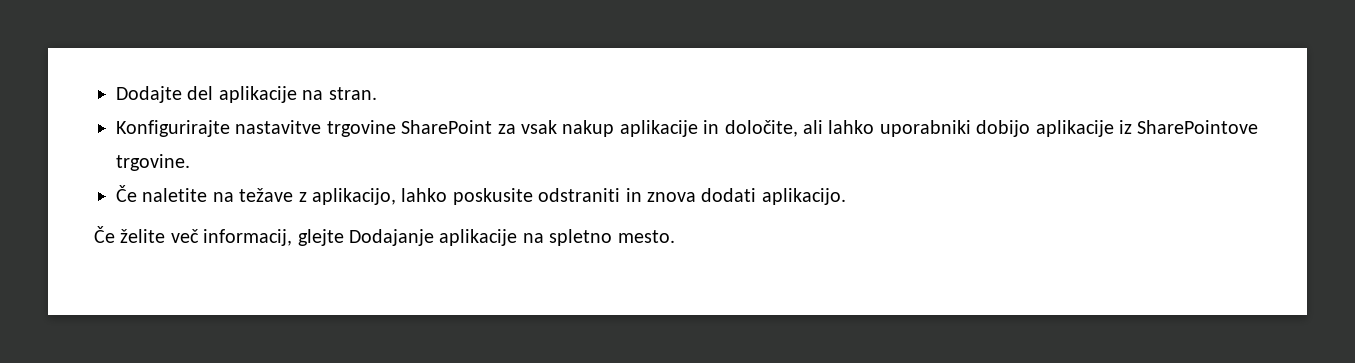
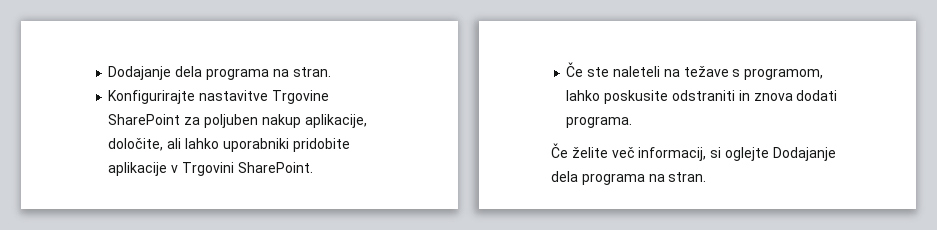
[116,86,297,103] Dodajte del aplikacije -> [108,66,269,80] Dodajanje dela programa
[326,120,396,137] trgovine -> [271,90,329,104] Trgovine
[521,120,1259,137] [116,154,190,171] [116,185,396,205] vsak nakup aplikacije in določite, ali lahko uporabniki dobijo aplikacije iz SharePointove trgovine. // Če naletite na težave z aplikacijo, -> [203,114,367,128] [108,138,350,152] [108,162,313,176] [566,62,824,80] poljuben nakup aplikacije, določite, ali lahko uporabniki pridobite aplikacije v Trgovini SharePoint. // Če ste naleteli na težave s programom,
[761,188,846,205] aplikacijo. -> [566,116,633,128] programa.
[297,229,675,246] glejte Dodajanje aplikacije na spletno mesto. -> [710,147,836,161] [551,171,707,185] si oglejte Dodajanje dela programa na stran.

